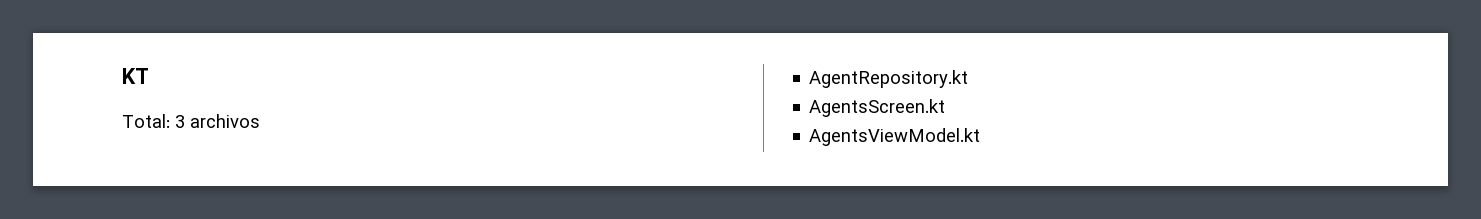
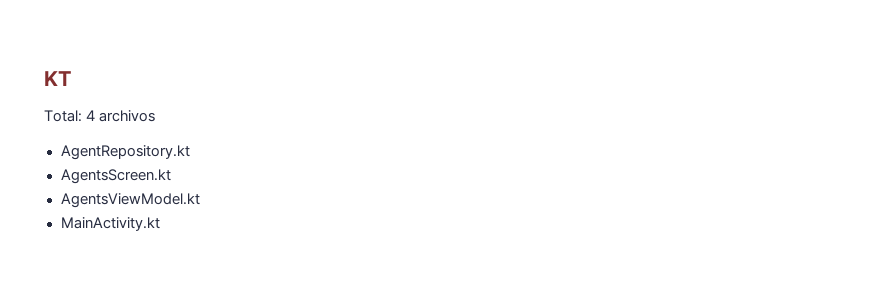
[175,115,185,128] 3 -> [86,110,96,121] 4
(981, 137) none -> [60,217,160,231] // MainActivity.kt

